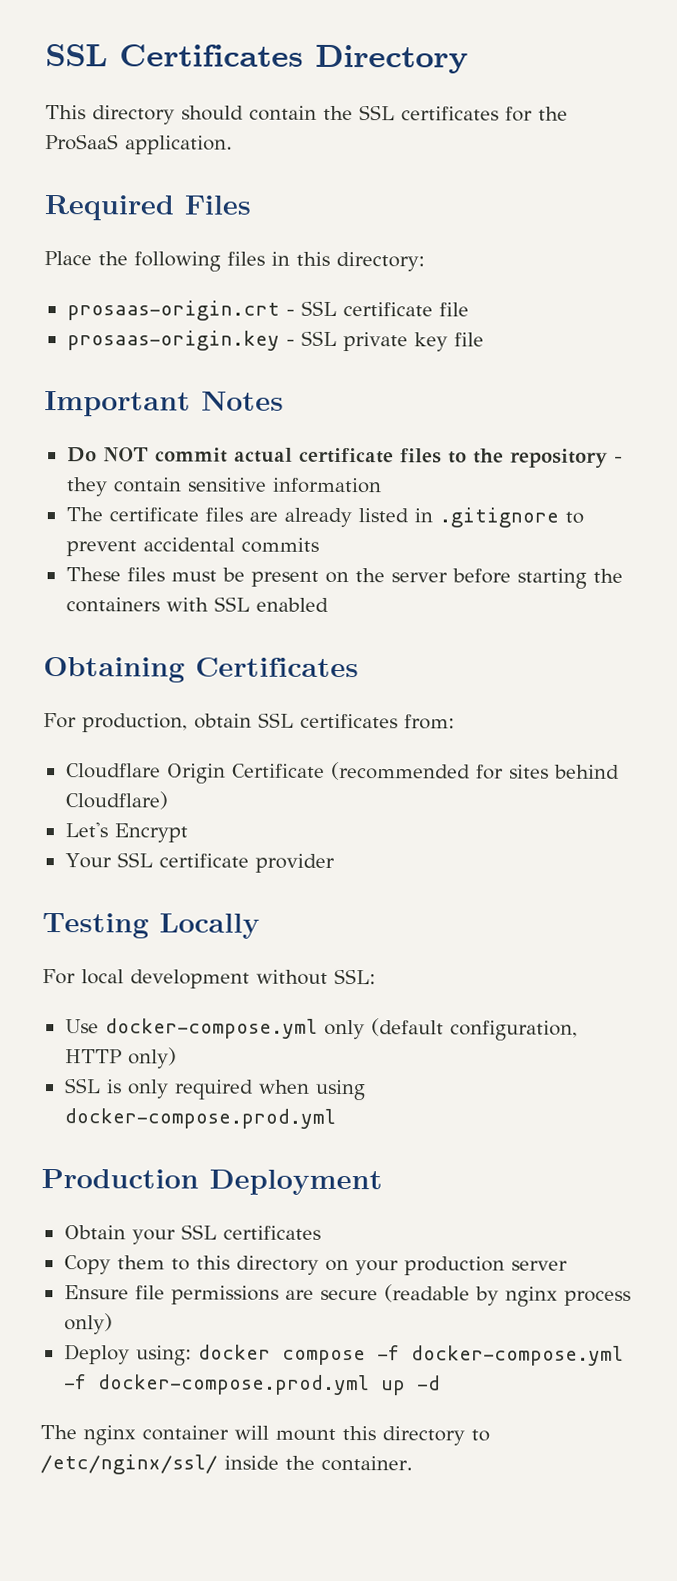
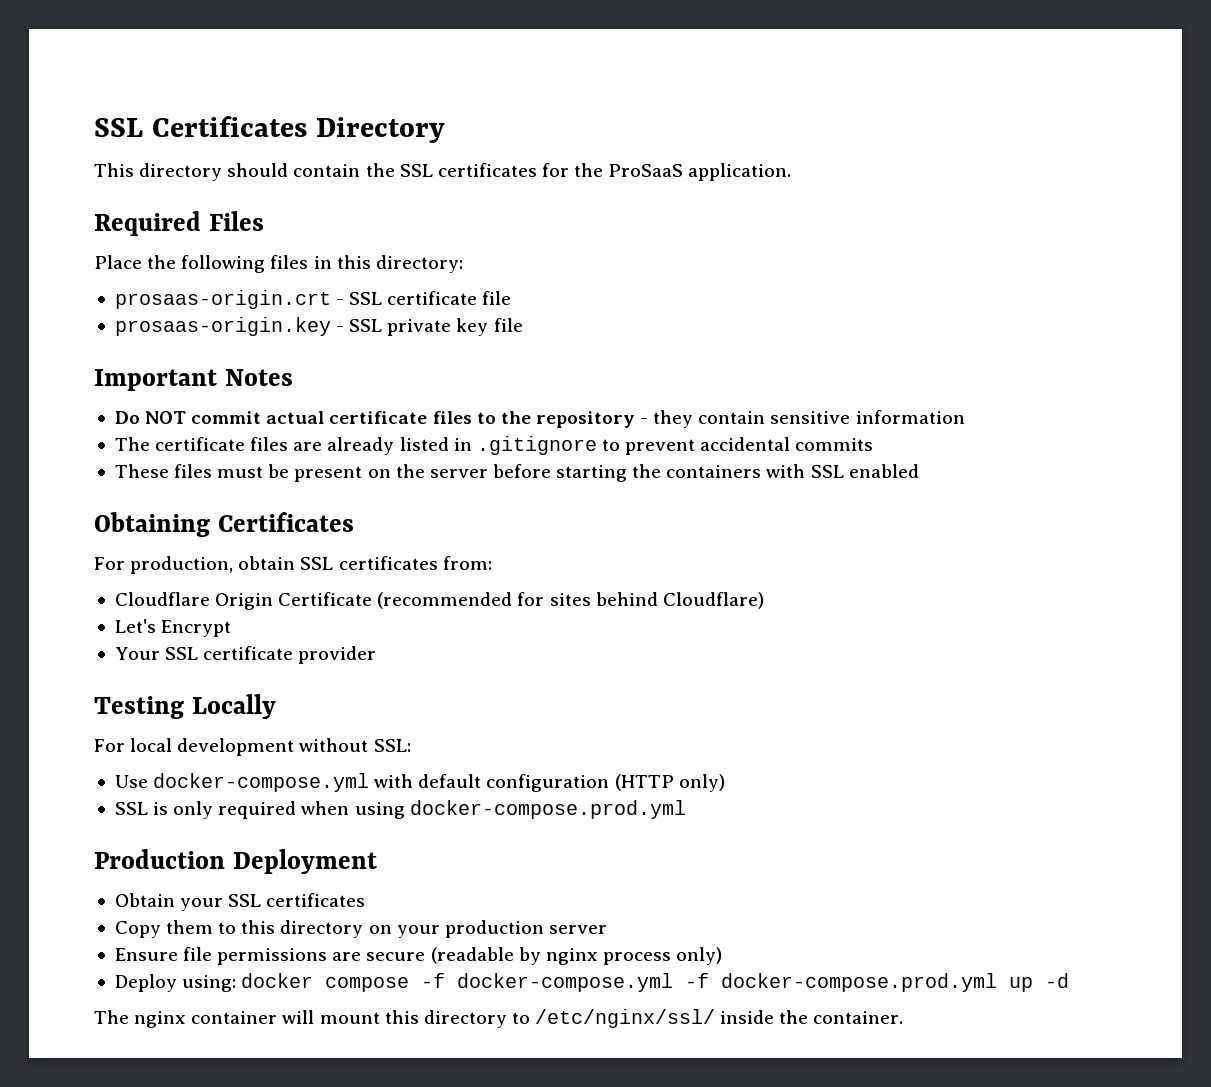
[323,1018,578,1041] [64,1049,122,1064] only (default configuration, HTTP -> [374,774,674,792] with default configuration (HTTP

